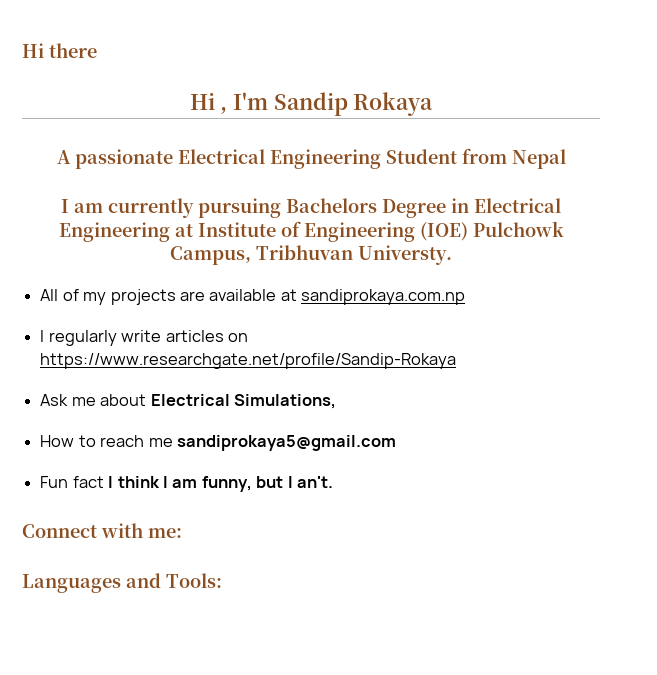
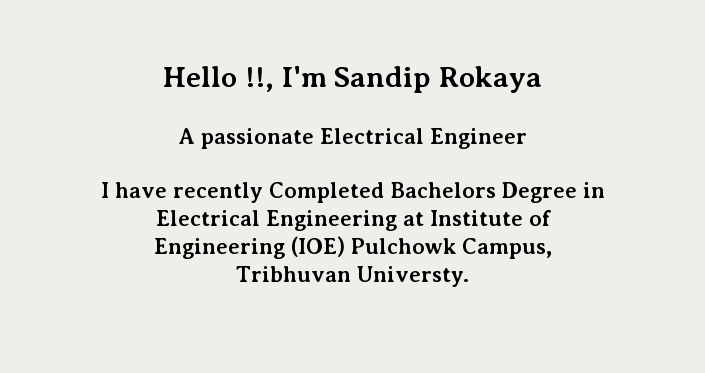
[22,43,97,58] [189,92,228,114] Hi there // Hi , -> [162,66,274,92] Hello !!,
[269,148,566,169] [61,198,281,218] Engineering Student from Nepal // I am currently pursuing -> [429,128,527,149] [100,182,384,203] Engineer // I have recently Completed
[40,289,466,305] [40,330,248,346] [40,353,457,369] [40,394,336,409] [40,435,396,451] [40,476,334,492] [22,523,182,538] [22,573,222,593] // All of my projects are available at sandiprokaya.com.np // I regularly write articles on https://www.researchgate.net/profile/Sandip-Rokaya // Ask me about Electrical Simulations, // How to reach me sandiprokaya5@gmail.com // Fun fact I think I am funny, but I an't. // Connect with me: // Languages and Tools: -> (470, 276) none

